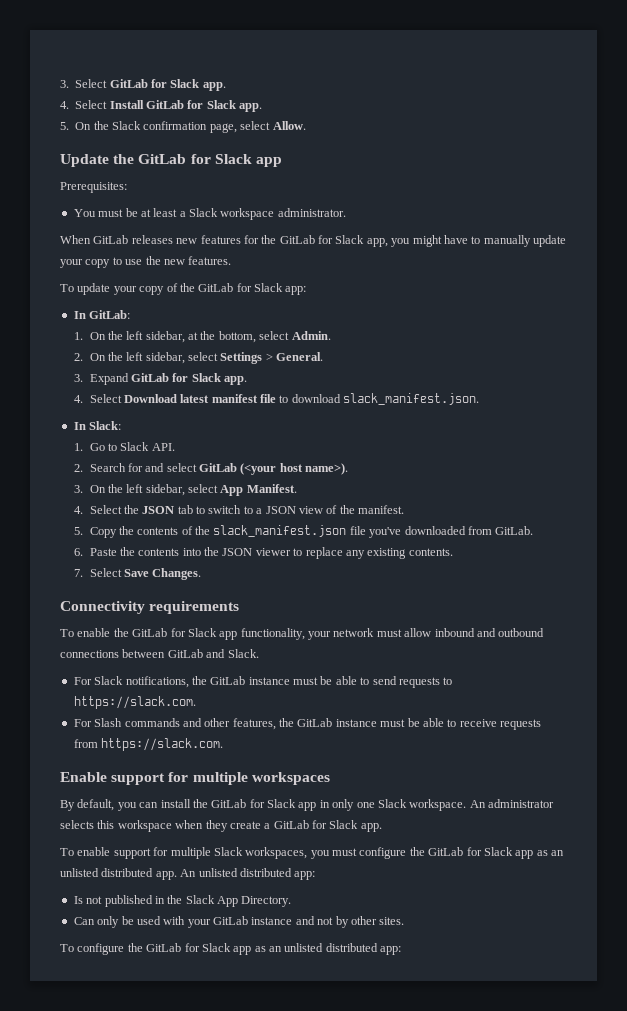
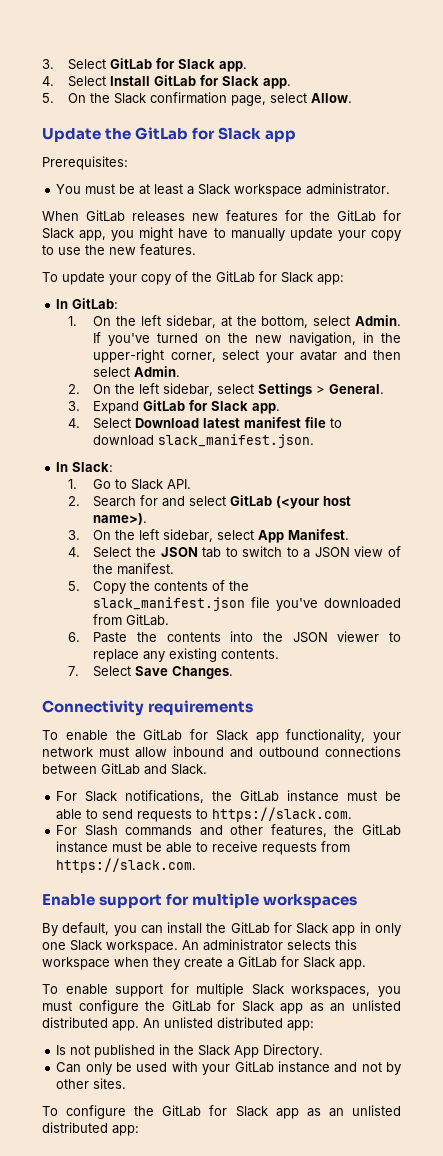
(331, 335) none -> [93,332,401,346] [93,349,401,363] [93,366,181,377] If you've turned on the new navigation, in the upper-right corner, select your avatar and then select Admin.

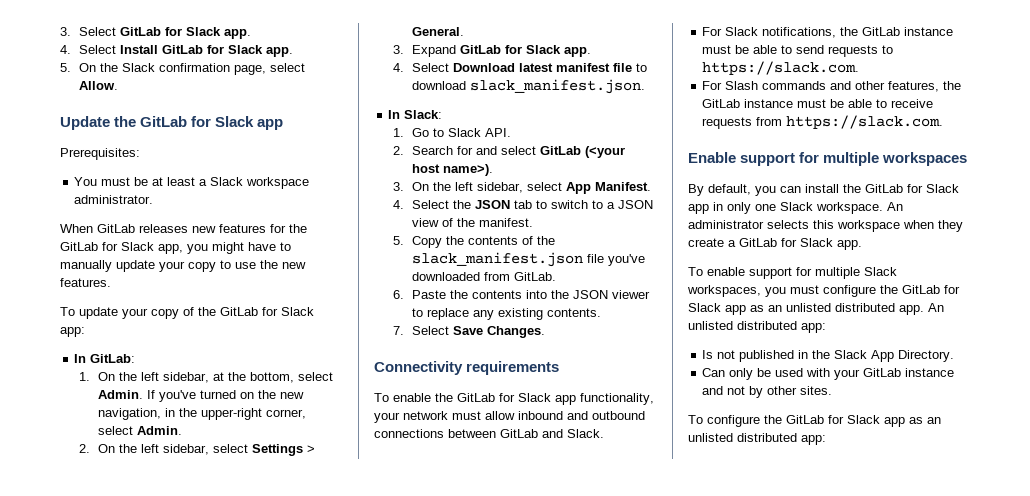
[265,350,401,363] [93,367,131,377] your avatar and then select -> (134, 430) none

